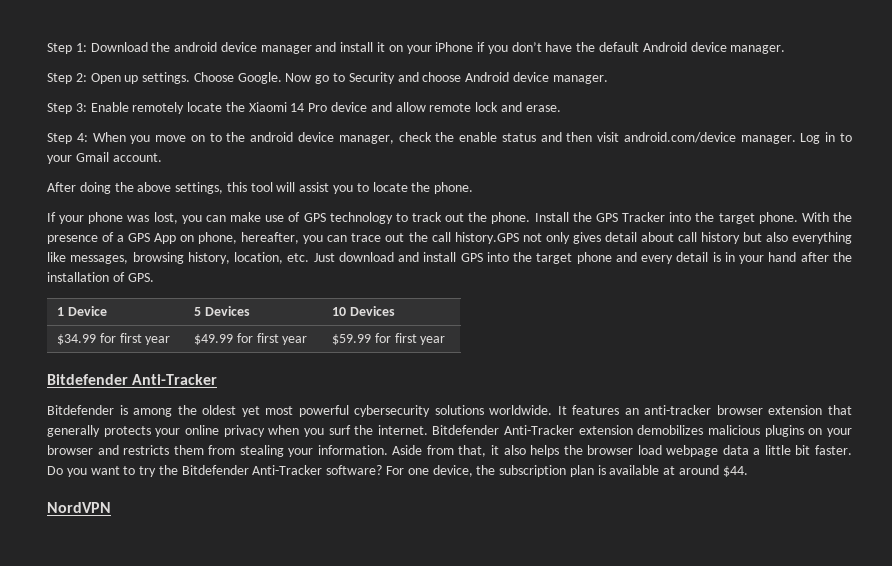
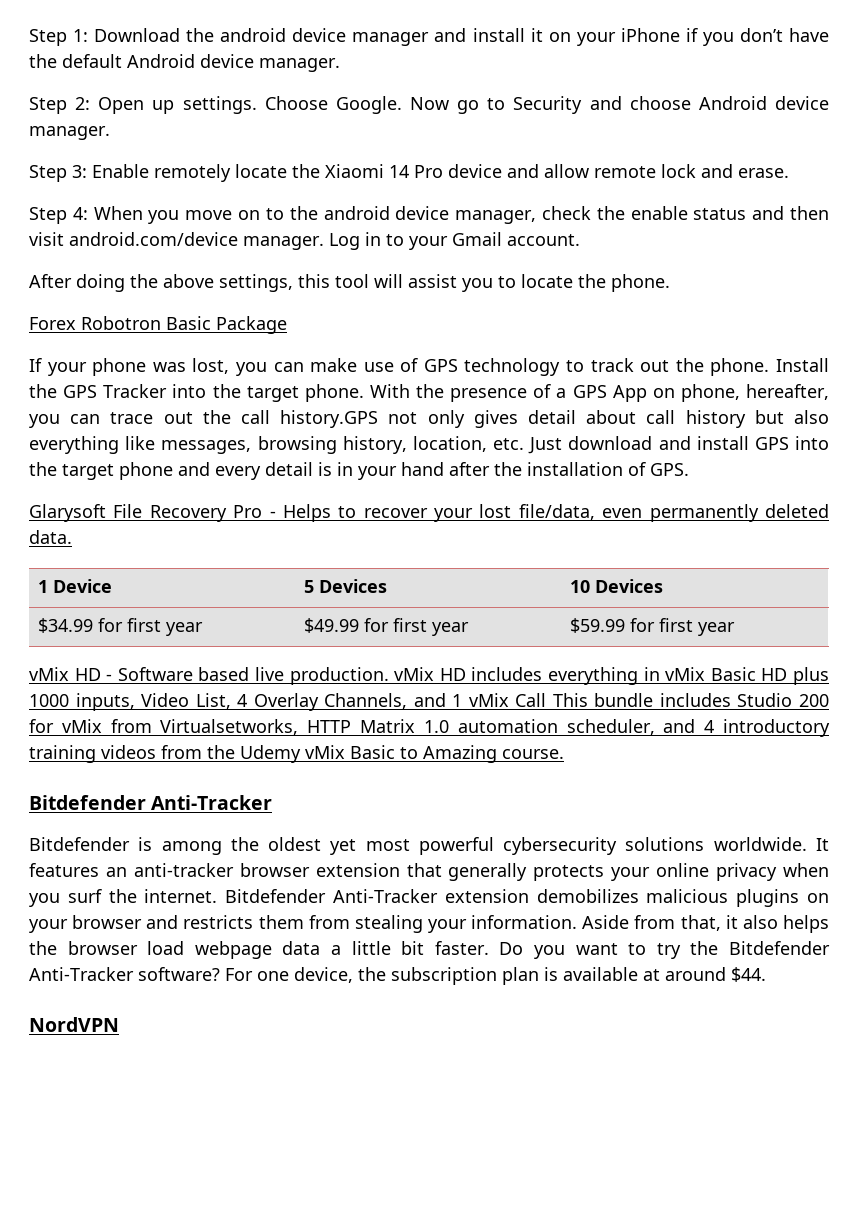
(474, 188) none -> [29,316,287,334] // Forex Robotron Basic Package
(154, 277) none -> [29,504,829,522] [29,530,72,544] // Glarysoft File Recovery Pro - Helps to recover your lost file/data, even permanently deleted data.
(446, 340) none -> [29,667,830,685] [29,693,829,711] [29,719,831,737] [29,745,564,763] // vMix HD - Software based live production. vMix HD includes everything in vMix Basic HD plus 1000 inputs, Video List, 4 Overlay Channels, and 1 vMix Call This bundle includes Studio 200 for vMix from Virtualsetworks, HTTP Matrix 1.0 automation scheduler, and 4 introductory training videos from the Udemy vMix Basic to Amazing course.

